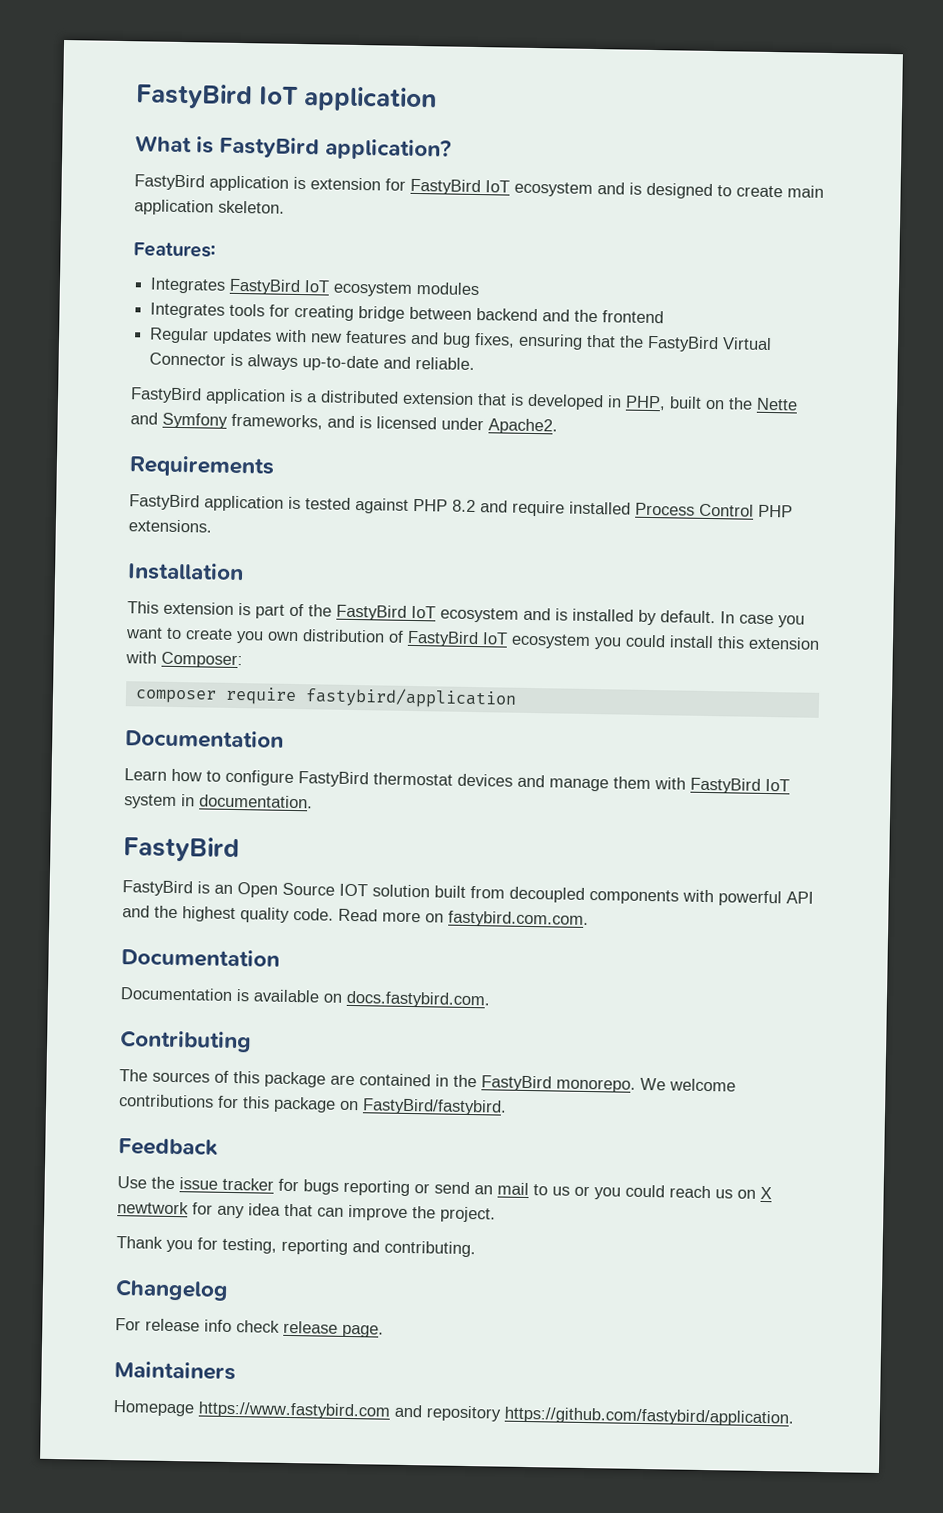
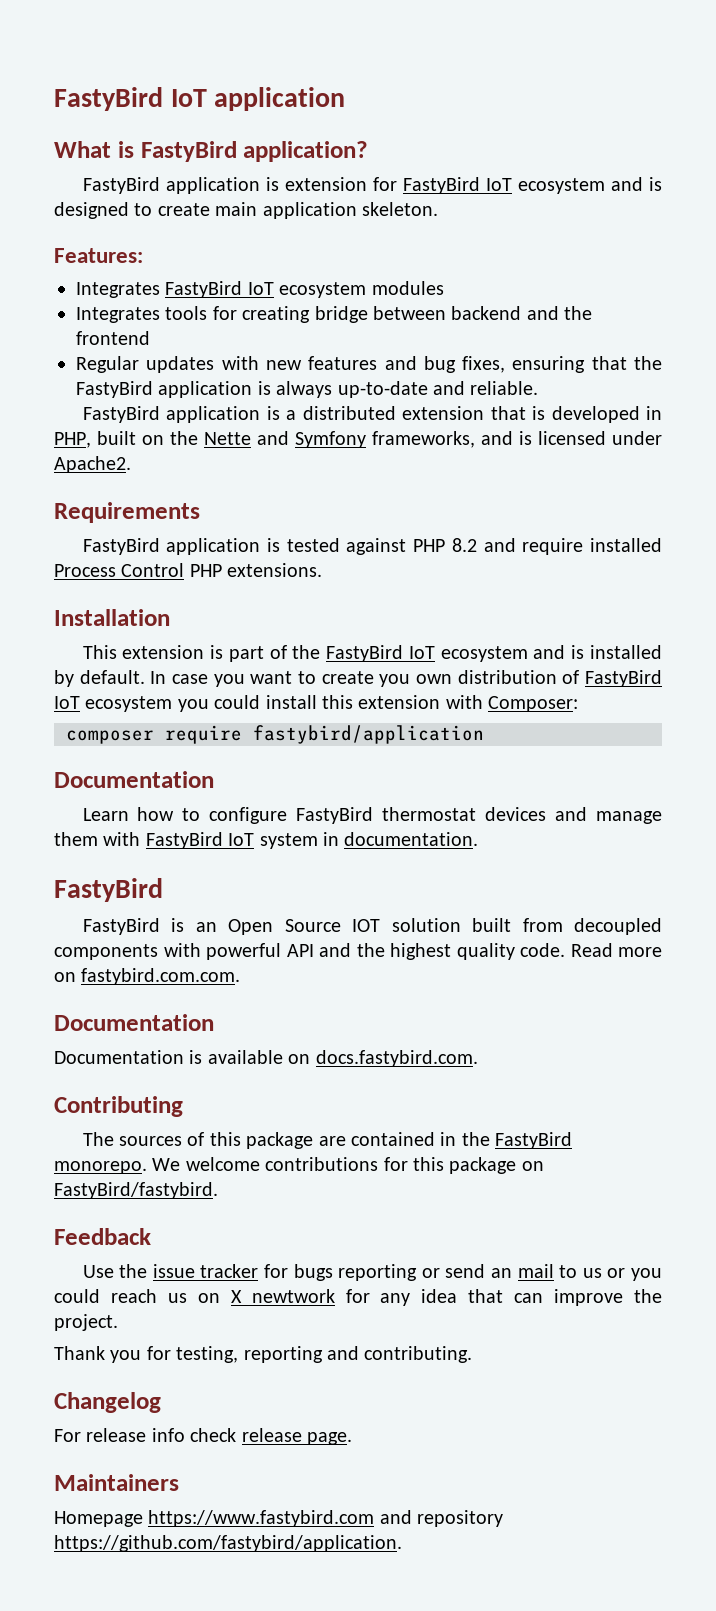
[722,337,773,351] [149,352,227,366] Virtual Connector -> [158,381,253,398] application

